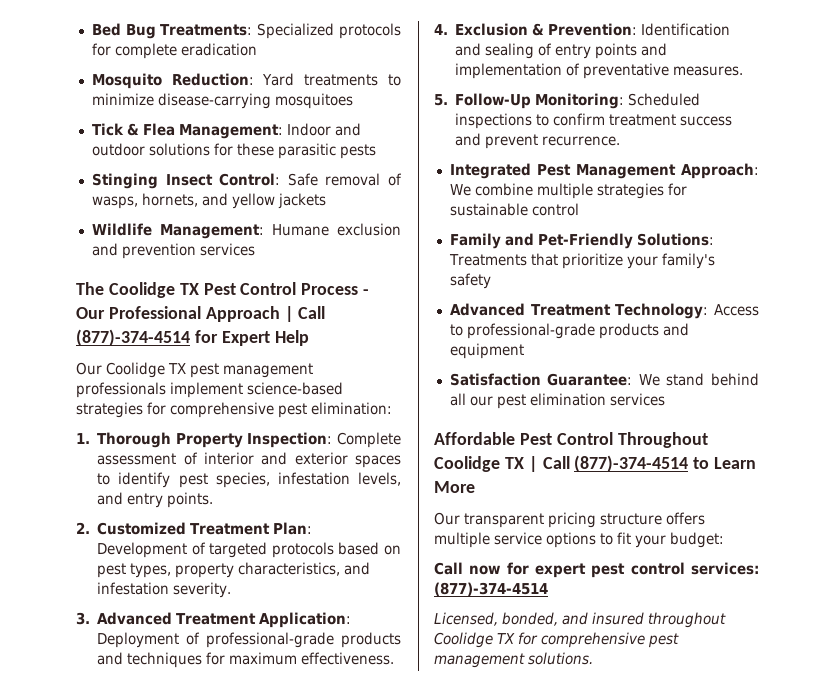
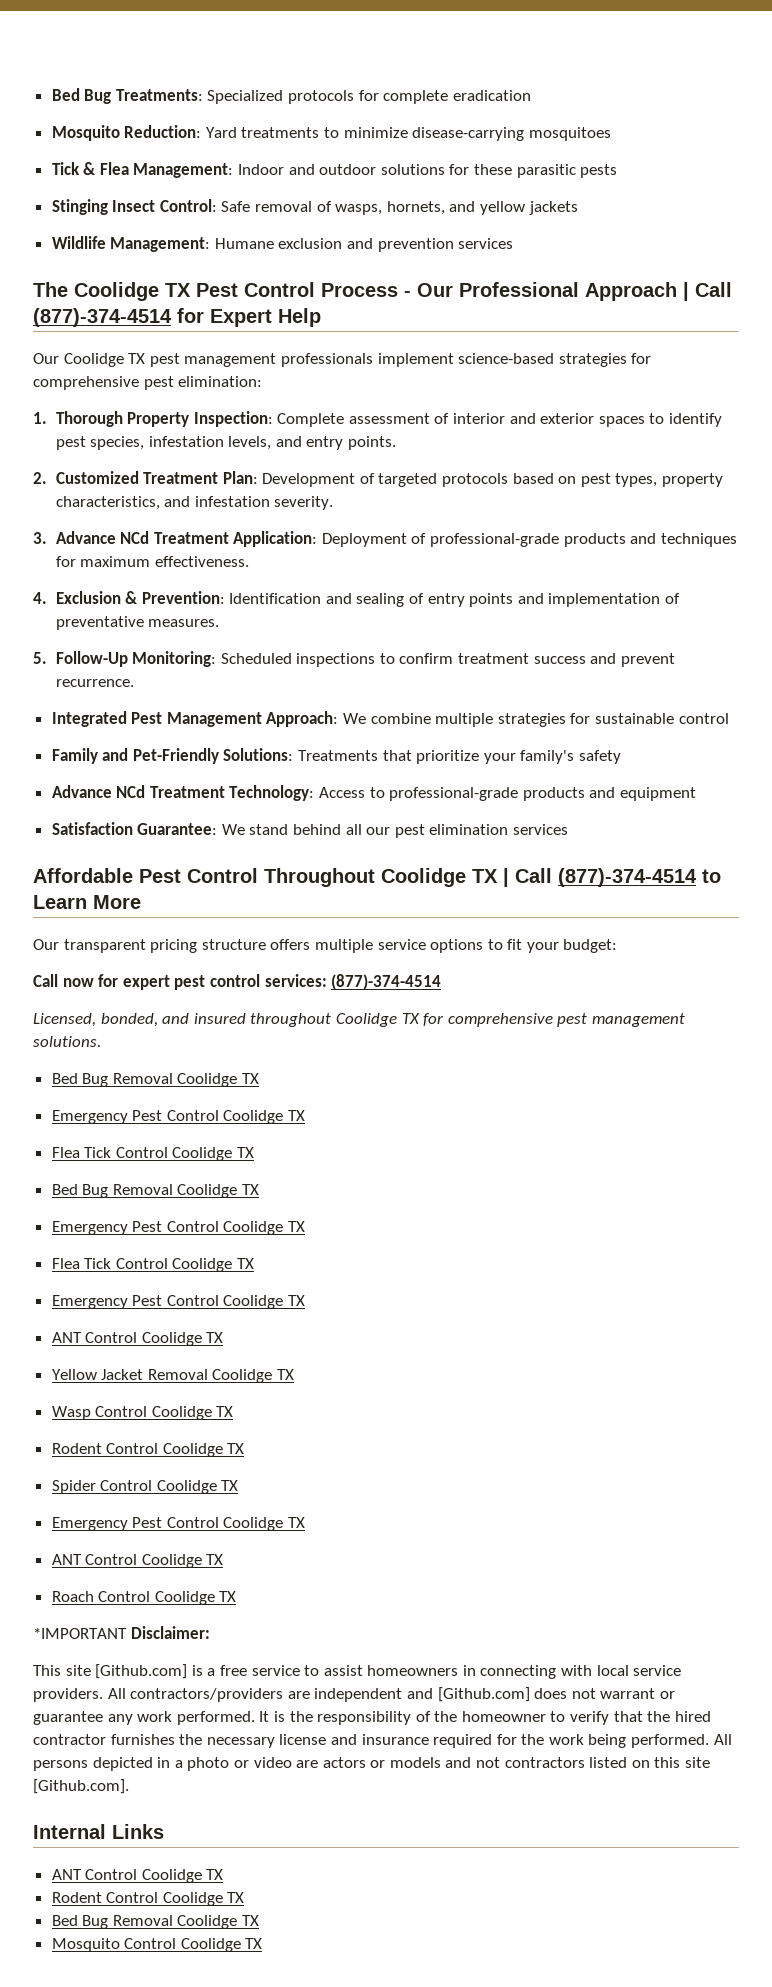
[97,612,173,625] Advanced -> [55,531,150,544] Advance NCd
[449,303,525,316] Advanced -> [51,785,146,798] Advance NCd
(593, 658) none -> [51,1073,260,1087] [51,1110,306,1124] [51,1147,255,1161] [51,1184,260,1198] [51,1221,306,1235] [51,1258,255,1272] [51,1295,306,1309] [51,1332,224,1346] [51,1369,295,1383] [51,1406,234,1420] [51,1443,245,1457] [51,1480,239,1494] [51,1517,306,1531] [51,1554,224,1568] [51,1591,237,1605] [33,1626,210,1639] [33,1664,682,1679] [33,1687,675,1702] [33,1711,711,1725] [33,1734,732,1748] [33,1757,711,1771] [33,1779,129,1794] [33,1824,164,1839] [51,1869,224,1883] [51,1892,245,1906] [51,1915,260,1929] [51,1938,263,1952] // Bed Bug Removal Coolidge TX // Emergency Pest Control Coolidge TX // Flea Tick Control Coolidge TX // Bed Bug Removal Coolidge TX // Emergency Pest Control Coolidge TX // Flea Tick Control Coolidge TX // Emergency Pest Control Coolidge TX // ANT Control Coolidge TX // Yellow Jacket Removal Coolidge TX // Wasp Control Coolidge TX // Rodent Control Coolidge TX // Spider Control Coolidge TX // Emergency Pest Control Coolidge TX // ANT Control Coolidge TX // Roach Control Coolidge TX // *IMPORTANT Disclaimer: // This site [Github.com] is a free service to assist homeowners in connecting with local service providers. All contractors/providers are independent and [Github.com] does not warrant or guarantee any work performed. It is the responsibility of the homeowner to verify that the hired contractor furnishes the necessary license and insurance required for the work being performed. All persons depicted in a photo or video are actors or models and not contractors listed on this site [Github.com]. // Internal Links // ANT Control Coolidge TX // Rodent Control Coolidge TX // Bed Bug Removal Coolidge TX // Mosquito Control Coolidge TX

